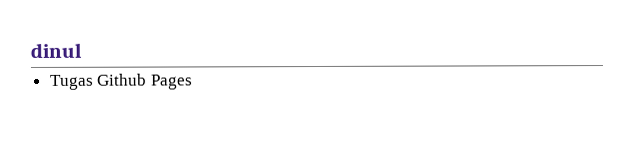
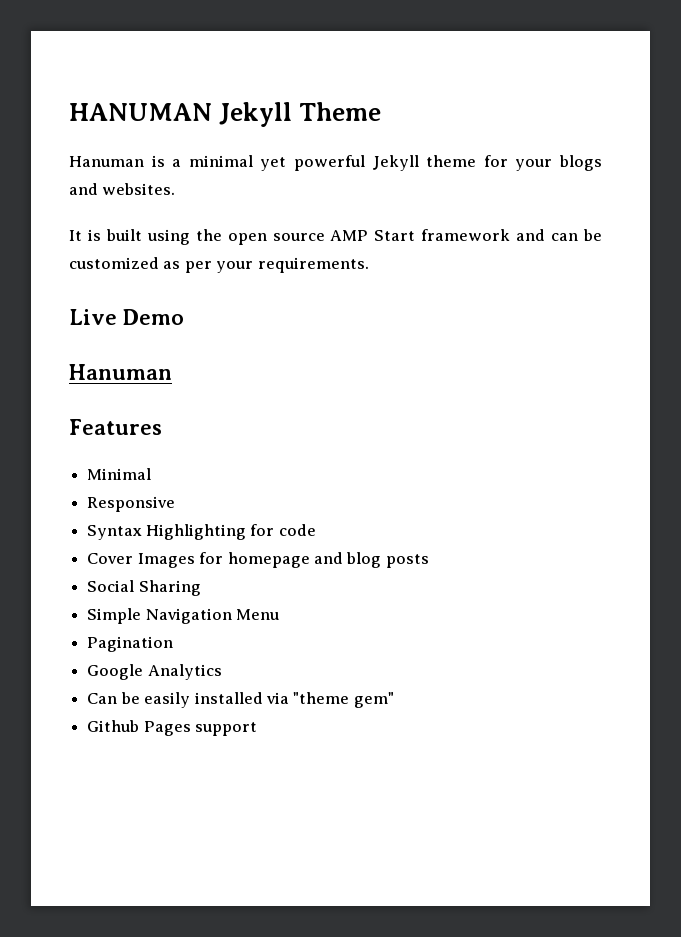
[30,42,82,58] [49,74,94,90] dinul // Tugas -> [69,102,382,127] [69,155,603,171] [69,183,176,195] [69,229,602,245] [69,257,369,273] [69,309,184,325] [69,364,172,380] [69,419,162,435] [87,468,152,480] [87,496,176,512] [87,524,316,540] [87,552,429,568] [87,580,201,596] [87,608,280,624] [87,636,174,652] [87,664,222,680] [87,692,394,708] HANUMAN Jekyll Theme // Hanuman is a minimal yet powerful Jekyll theme for your blogs and websites. // It is built using the open source AMP Start framework and can be customized as per your requirements. // Live Demo // Hanuman // Features // Minimal // Responsive // Syntax Highlighting for code // Cover Images for homepage and blog posts // Social Sharing // Simple Navigation Menu // Pagination // Google Analytics // Can be easily installed via "theme gem" //
(193, 82) none -> [195,722,258,736] support

